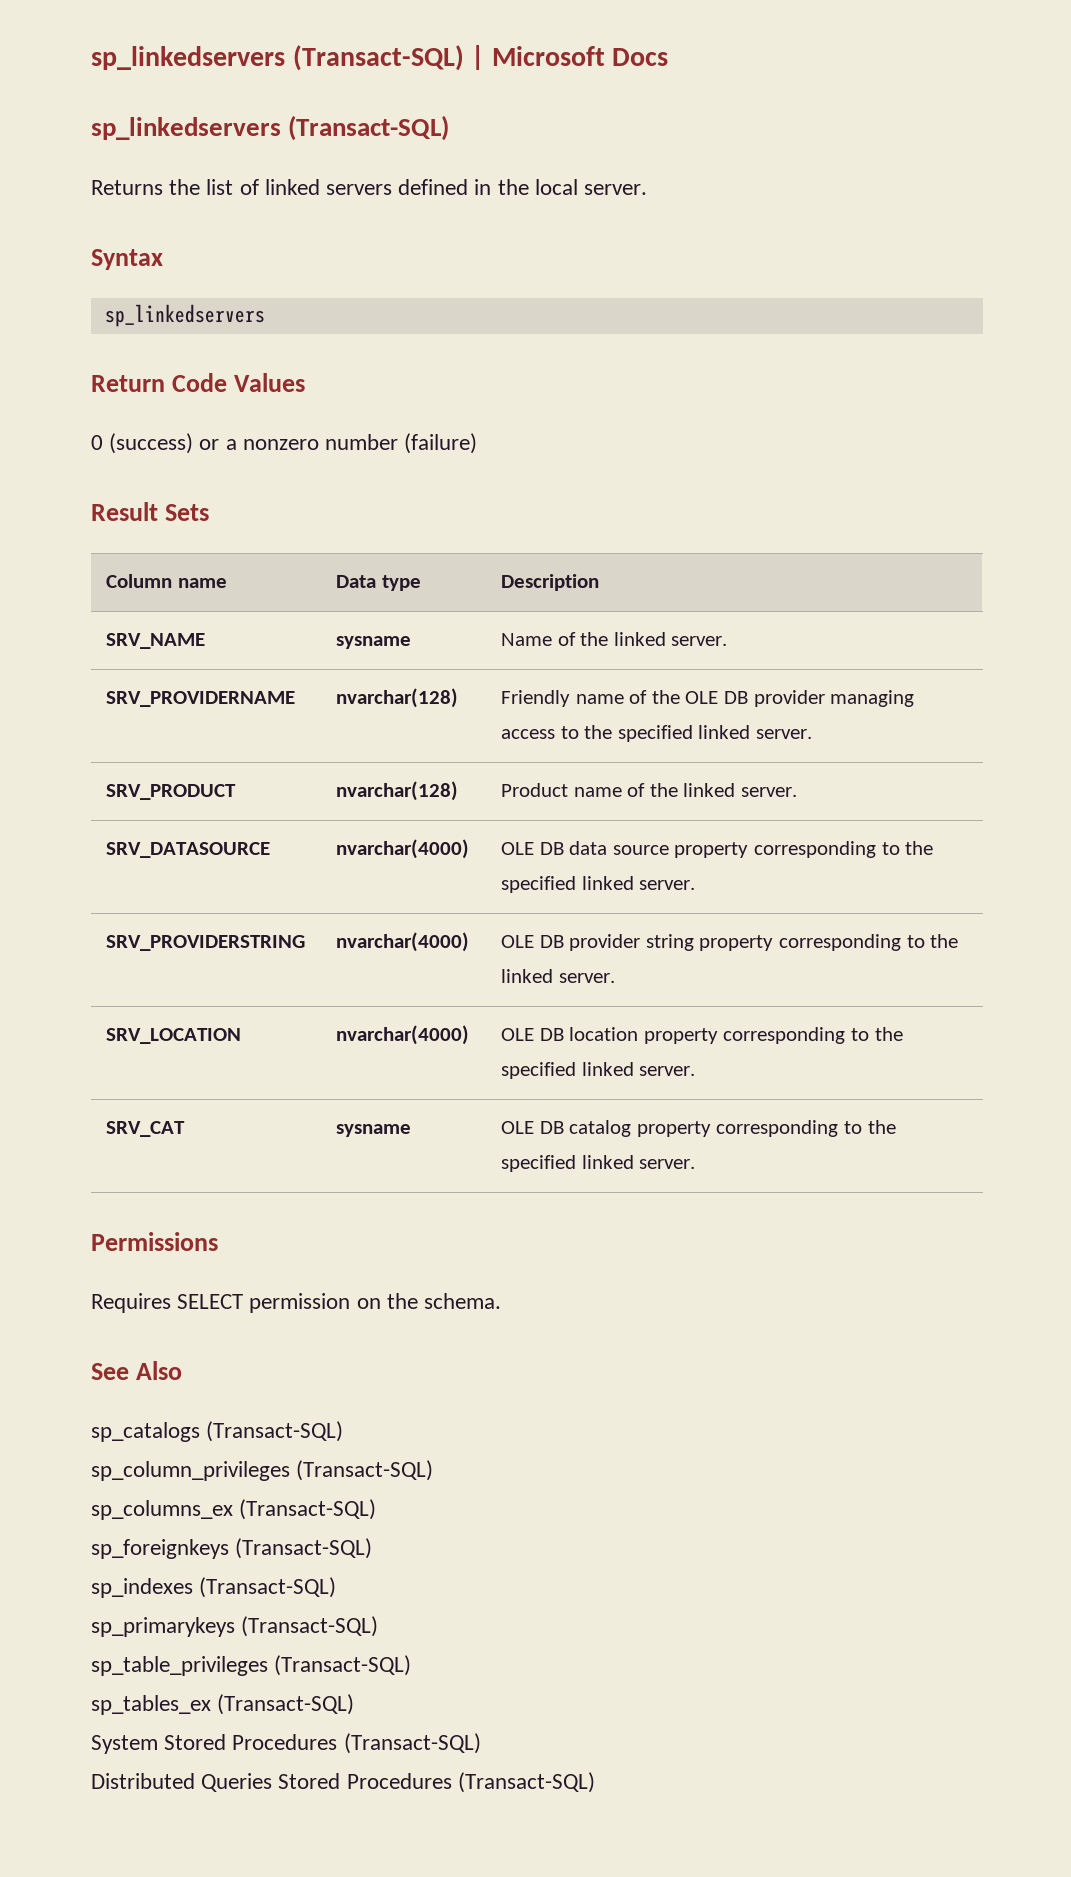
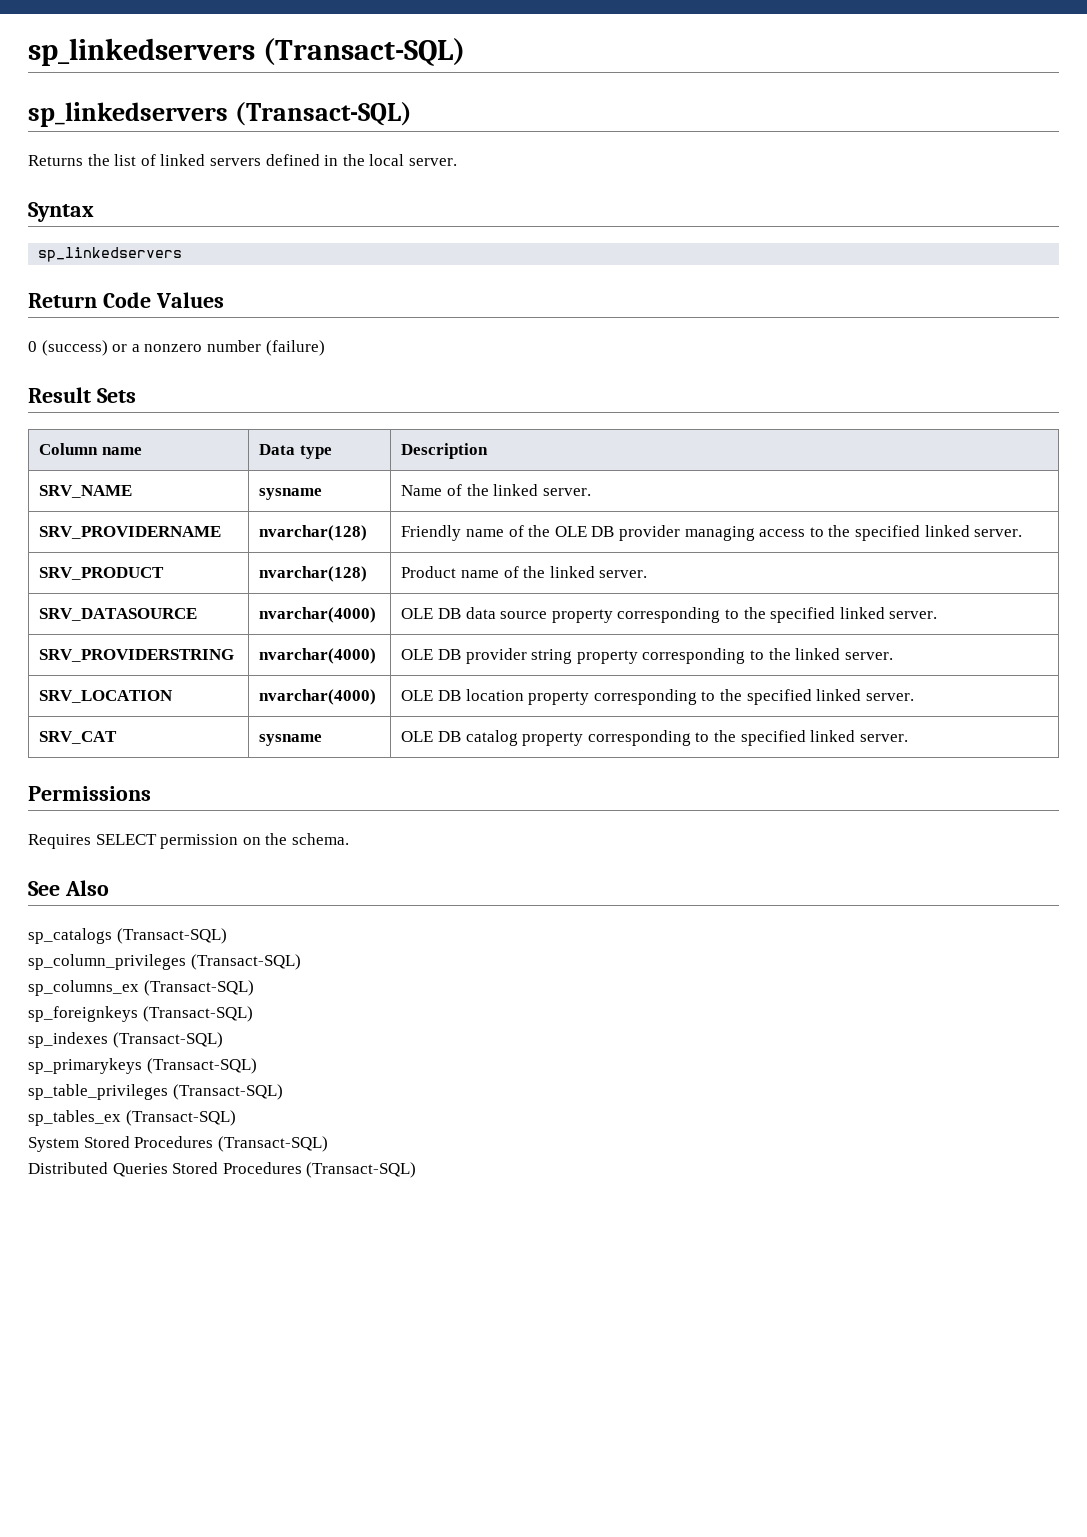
[91,45,669,71] sp_linkedservers (Transact-SQL) | Microsoft Docs -> [28,38,465,66] sp_linkedservers (Transact-SQL)

